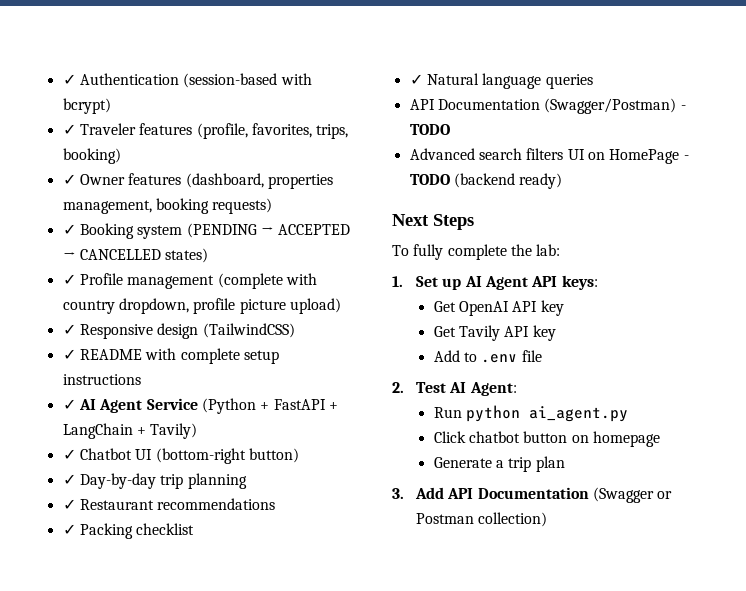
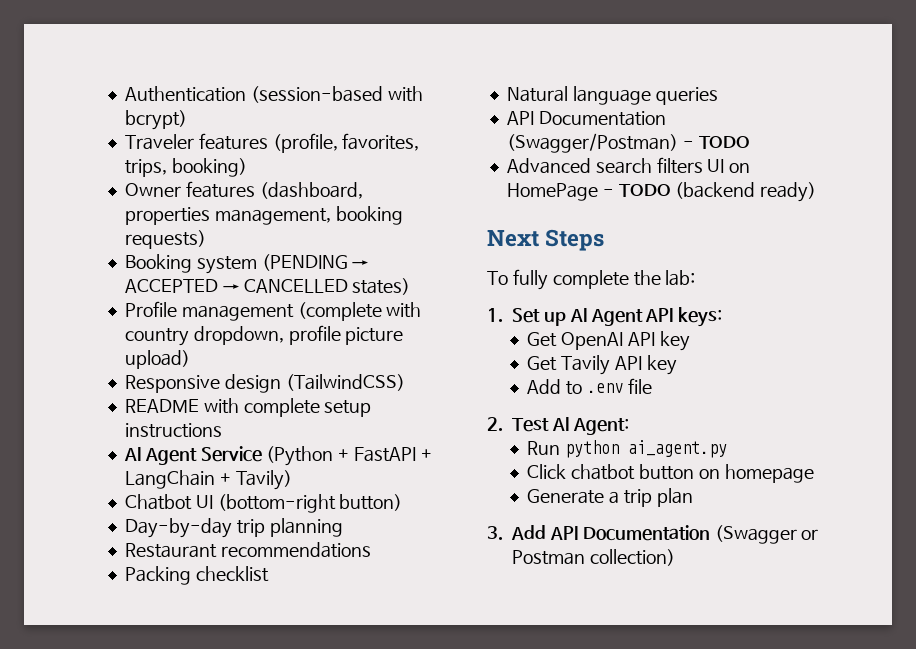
[62,74,76,85] ✓ -> (124, 94) none
[62,124,76,135] ✓ -> (187, 120) none
[62,174,76,185] ✓ -> (247, 167) none
[62,224,76,235] ✓ -> (206, 239) none
[62,274,76,285] ✓ -> (411, 286) none
[62,324,76,335] ✓ -> (190, 359) none
[62,349,76,360] ✓ -> (405, 382) none
[62,399,76,410] ✓ -> (222, 430) none
[62,449,76,460] ✓ -> (293, 480) none
[62,474,76,485] ✓ -> (403, 502) none
[62,499,76,510] ✓ -> (343, 527) none
[62,524,76,535] ✓ -> (371, 550) none
[409,74,423,85] ✓ -> (269, 574) none

